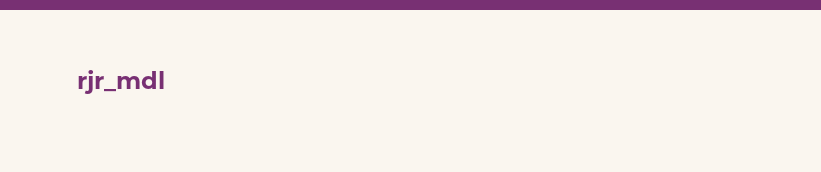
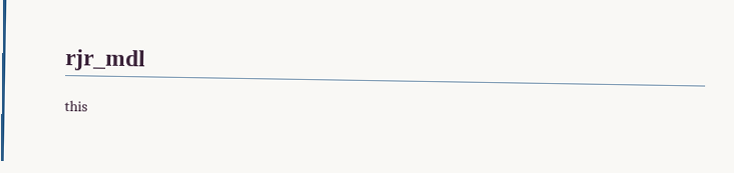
(165, 82) none -> [64,100,88,112] // this

